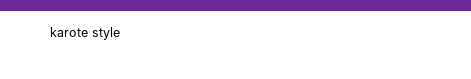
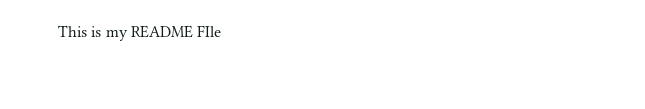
[50,27,120,40] karote style -> [58,25,222,41] This is my README FIle

